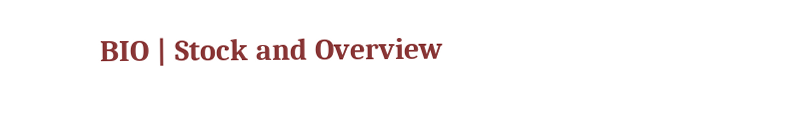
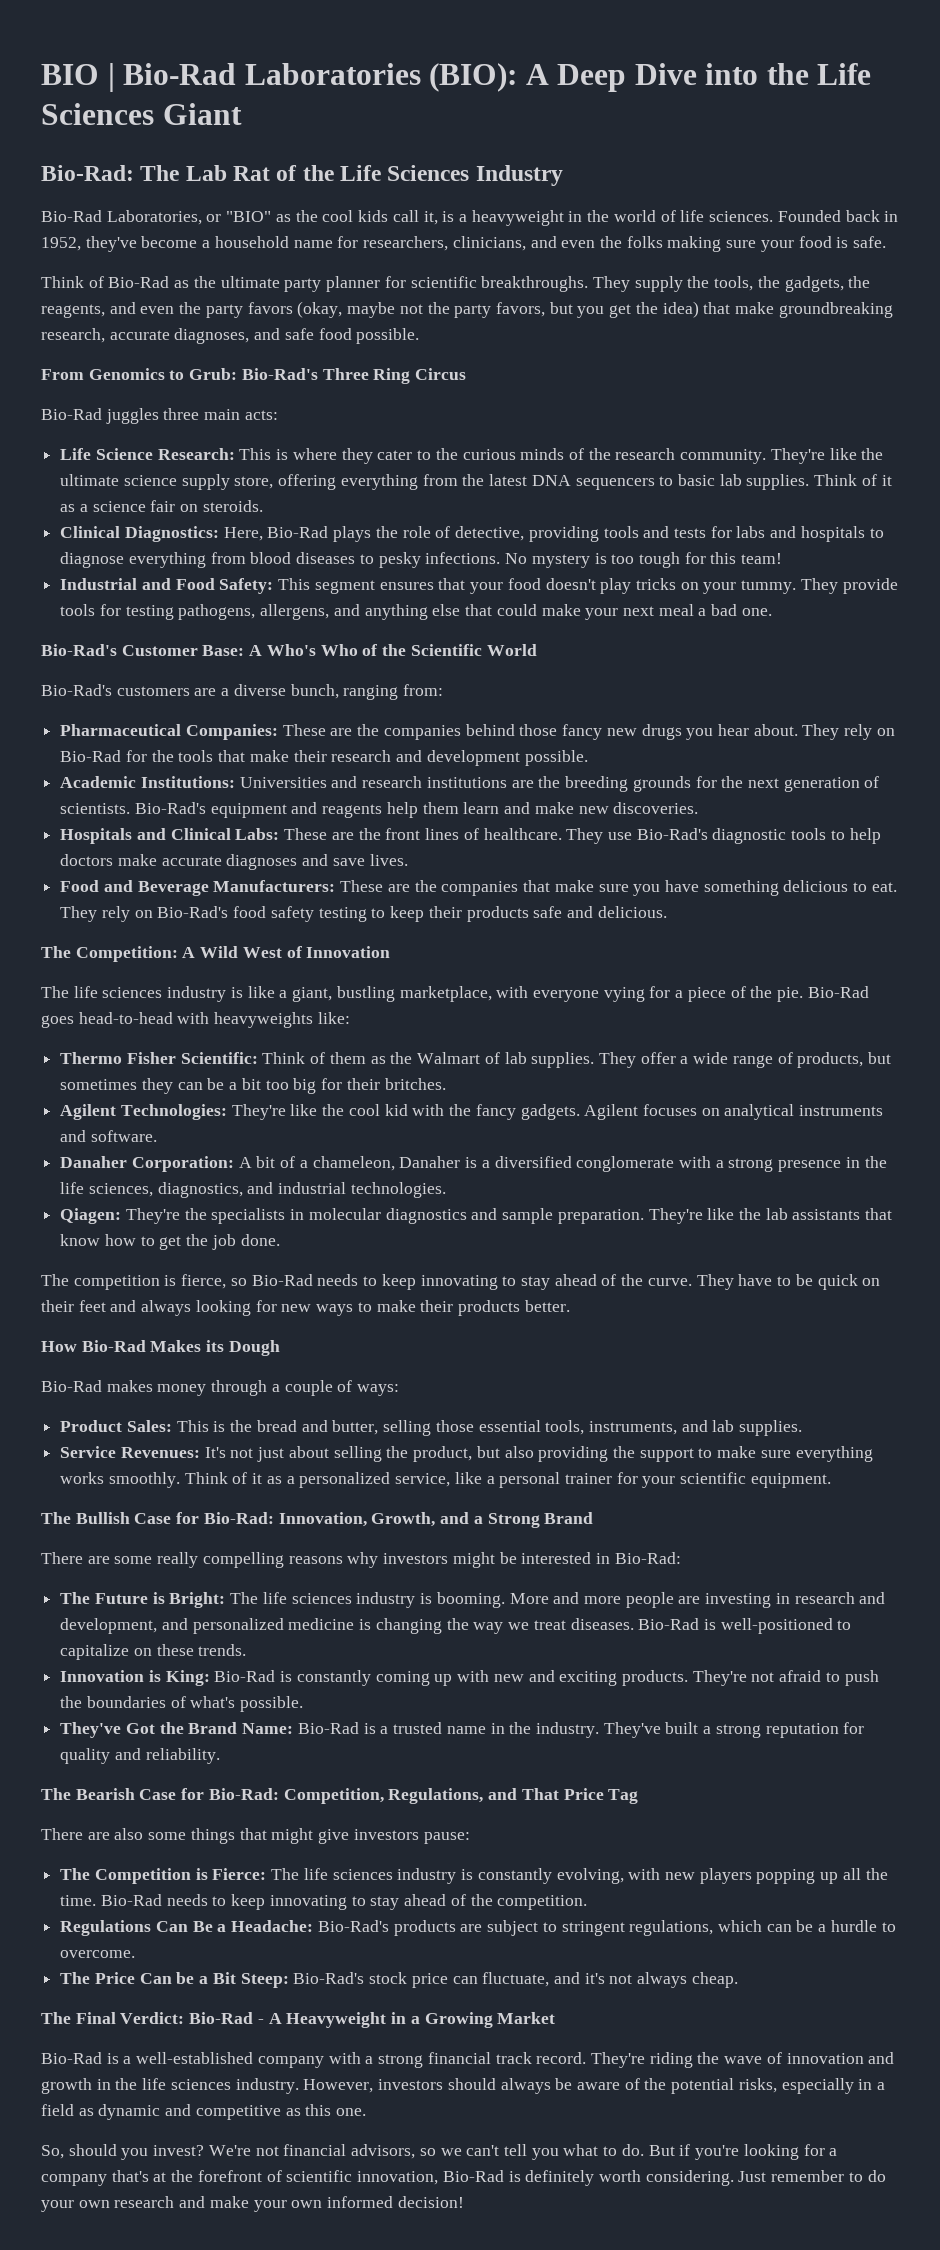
[174,37,444,61] Stock and Overview -> [123,63,872,92] [41,103,242,125] [41,165,563,186] [41,210,899,226] [41,236,887,252] [41,276,871,292] [41,301,893,318] [41,328,420,344] [41,368,467,384] [41,408,278,424] [60,448,884,464] [60,474,892,490] [60,500,263,512] [60,526,884,542] [60,552,783,568] [60,578,898,594] [60,604,772,620] [41,644,537,656] [41,684,444,700] [60,724,895,740] [60,750,588,766] [60,776,880,792] [60,802,699,818] [60,828,881,844] [60,854,408,870] [60,880,897,896] [60,906,667,922] [41,946,391,962] [41,986,869,1002] [41,1012,350,1028] [60,1052,892,1068] [60,1078,446,1094] [60,1104,884,1120] [60,1130,157,1142] [60,1156,887,1172] [60,1182,446,1198] [60,1208,893,1224] [60,1234,280,1250] [41,1274,881,1290] [41,1300,570,1316] [41,1340,280,1356] [41,1380,400,1396] [60,1420,803,1436] [60,1446,873,1462] [60,1472,831,1488] [41,1512,594,1528] [41,1552,681,1568] [60,1592,886,1608] [60,1618,852,1634] [60,1644,247,1660] [60,1670,879,1686] [60,1696,304,1712] [60,1722,865,1738] [60,1748,220,1764] [41,1788,639,1804] [41,1828,470,1844] [60,1868,888,1884] [60,1894,588,1910] [60,1920,896,1936] [60,1950,136,1958] [60,1972,738,1988] [41,2012,556,2028] [41,2052,895,2068] [41,2078,886,2094] [41,2104,367,2120] [41,2144,838,2160] [41,2170,886,2186] [41,2196,464,2212] Bio-Rad Laboratories (BIO): A Deep Dive into the Life Sciences Giant // Bio-Rad: The Lab Rat of the Life Sciences Industry // Bio-Rad Laboratories, or "BIO" as the cool kids call it, is a heavyweight in the world of life sciences. Founded back in 1952, they've become a household name for researchers, clinicians, and even the folks making sure your food is safe. // Think of Bio-Rad as the ultimate party planner for scientific breakthroughs. They supply the tools, the gadgets, the reagents, and even the party favors (okay, maybe not the party favors, but you get the idea) that make groundbreaking research, accurate diagnoses, and safe food possible. // From Genomics to Grub: Bio-Rad's Three Ring Circus // Bio-Rad juggles three main acts: // Life Science Research: This is where they cater to the curious minds of the research community. They're like the ultimate science supply store, offering everything from the latest DNA sequencers to basic lab supplies. Think of it as a science fair on steroids. // Clinical Diagnostics: Here, Bio-Rad plays the role of detective, providing tools and tests for labs and hospitals to diagnose everything from blood diseases to pesky infections. No mystery is too tough for this team! // Industrial and Food Safety: This segment ensures that your food doesn't play tricks on your tummy. They provide tools for testing pathogens, allergens, and anything else that could make your next meal a bad one. // Bio-Rad's Customer Base: A Who's Who of the Scientific World // Bio-Rad's customers are a diverse bunch, ranging from: // Pharmaceutical Companies: These are the companies behind those fancy new drugs you hear about. They rely on Bio-Rad for the tools that make their research and development possible. // Academic Institutions: Universities and research institutions are the breeding grounds for the next generation of scientists. Bio-Rad's equipment and reagents help them learn and make new discoveries. // Hospitals and Clinical Labs: These are the front lines of healthcare. They use Bio-Rad's diagnostic tools to help doctors make accurate diagnoses and save lives. // Food and Beverage Manufacturers: These are the companies that make sure you have something delicious to eat. They rely on Bio-Rad's food safety testing to keep their products safe and delicious. // The Competition: A Wild West of Innovation // The life sciences industry is like a giant, bustling marketplace, with everyone vying for a piece of the pie. Bio-Rad goes head-to-head with heavyweights like: // Thermo Fisher Scientific: Think of them as the Walmart of lab supplies. They offer a wide range of products, but sometimes they can be a bit too big for their britches. // Agilent Technologies: They're like the cool kid with the fancy gadgets. Agilent focuses on analytical instruments and software. // Danaher Corporation: A bit of a chameleon, Danaher is a diversified conglomerate with a strong presence in the life sciences, diagnostics, and industrial technologies. // Qiagen: They're the specialists in molecular diagnostics and sample preparation. They're like the lab assistants that know how to get the job done. // The competition is fierce, so Bio-Rad needs to keep innovating to stay ahead of the curve. They have to be quick on their feet and always looking for new ways to make their products better. // How Bio-Rad Makes its Dough // Bio-Rad makes money through a couple of ways: // Product Sales: This is the bread and butter, selling those essential tools, instruments, and lab supplies. // Service Revenues: It's not just about selling the product, but also providing the support to make sure everything works smoothly. Think of it as a personalized service, like a personal trainer for your scientific equipment. // The Bullish Case for Bio-Rad: Innovation, Growth, and a Strong Brand // There are some really compelling reasons why investors might be interested in Bio-Rad: // The Future is Bright: The life sciences industry is booming. More and more people are investing in research and development, and personalized medicine is changing the way we treat diseases. Bio-Rad is well-positioned to capitalize on these trends. // Innovation is King: Bio-Rad is constantly coming up with new and exciting products. They're not afraid to push the boundaries of what's possible. // They've Got the Brand Name: Bio-Rad is a trusted name in the industry. They've built a strong reputation for quality and reliability. // The Bearish Case for Bio-Rad: Competition, Regulations, and That Price Tag // There are also some things that might give investors pause: // The Competition is Fierce: The life sciences industry is constantly evolving, with new players popping up all the time. Bio-Rad needs to keep innovating to stay ahead of the competition. // Regulations Can Be a Headache: Bio-Rad's products are subject to stringent regulations, which can be a hurdle to overcome. // The Price Can be a Bit Steep: Bio-Rad's stock price can fluctuate, and it's not always cheap. // The Final Verdict: Bio-Rad - A Heavyweight in a Growing Market // Bio-Rad is a well-established company with a strong financial track record. They're riding the wave of innovation and growth in the life sciences industry. However, investors should always be aware of the potential risks, especially in a field as dynamic and competitive as this one. // So, should you invest? We're not financial advisors, so we can't tell you what to do. But if you're looking for a company that's at the forefront of scientific innovation, Bio-Rad is definitely worth considering. Just remember to do your own research and make your own informed decision!

